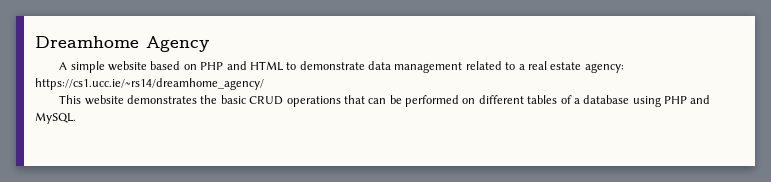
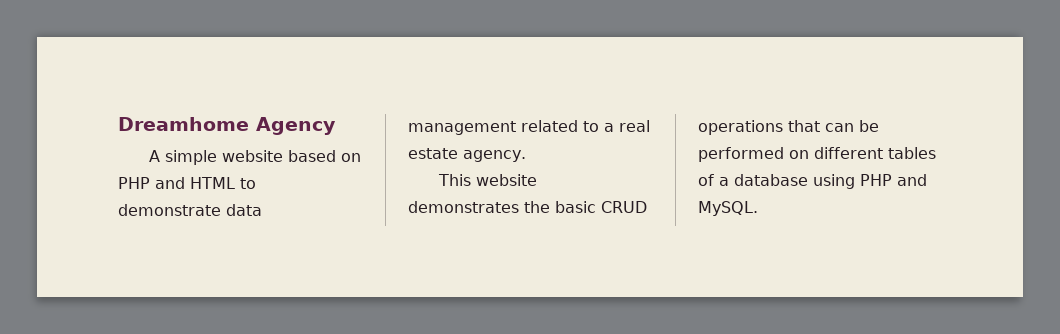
[584,63,624,73] [35,78,264,90] agency: https://cs1.ucc.ie/~rs14/dreamhome_agency/ -> [463,150,526,162] agency.

